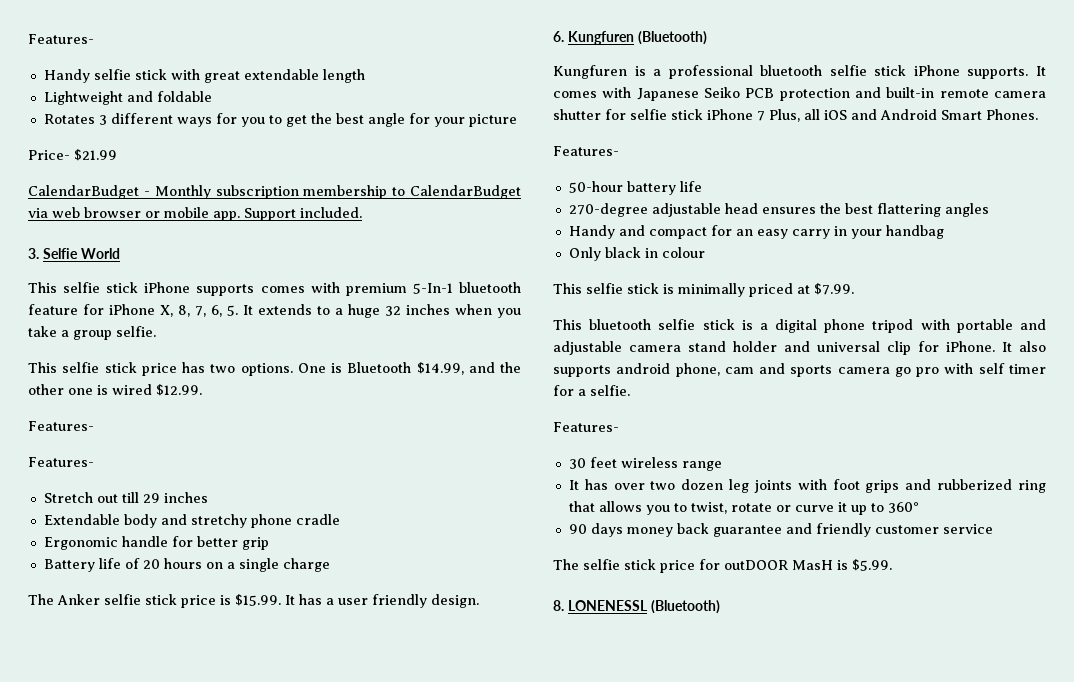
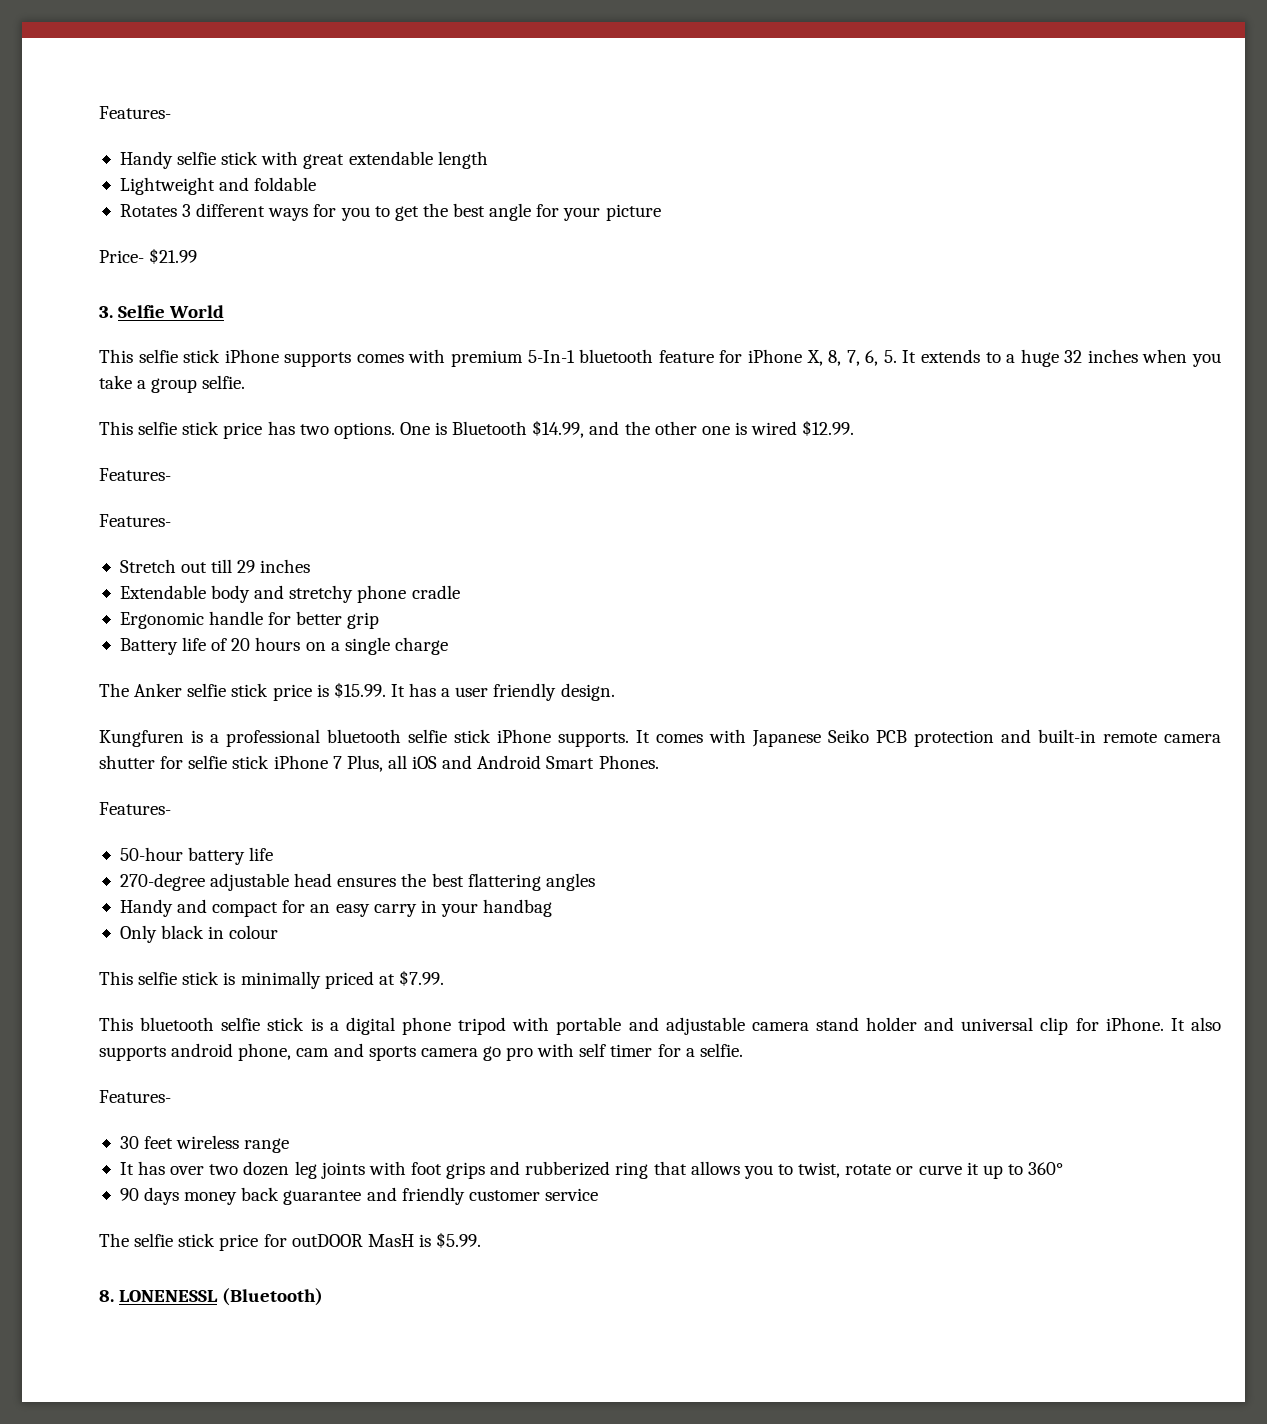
[28,185,521,199] [28,207,362,221] // CalendarBudget - Monthly subscription membership to CalendarBudget via web browser or mobile app. Support included. -> (198, 256) none
[553,31,707,45] // 6. Kungfuren (Bluetooth) -> (615, 692) none

